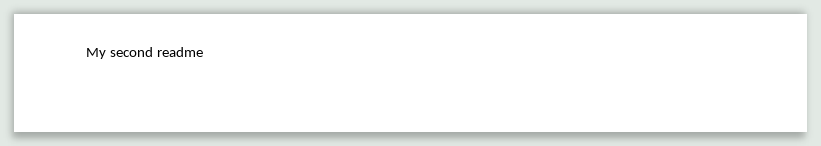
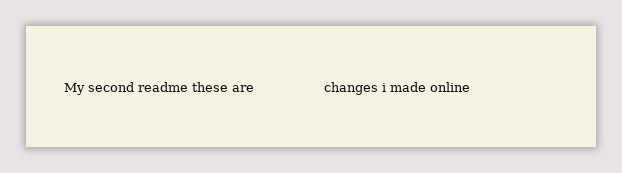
(203, 52) none -> [192,82,470,95] these are changes i made online

